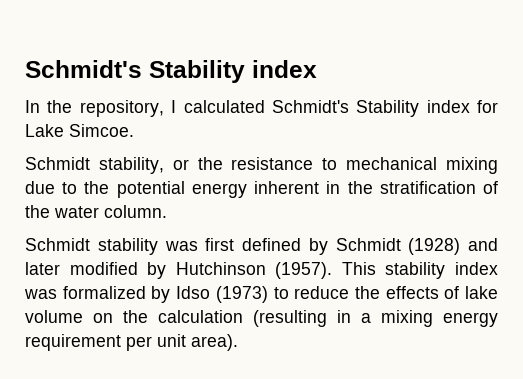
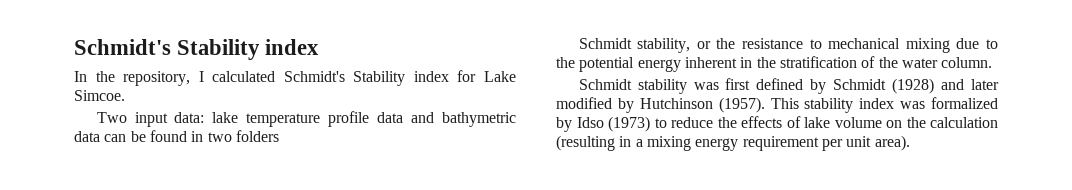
(134, 130) none -> [96,111,516,127] [74,130,279,142] // Two input data: lake temperature profile data and bathymetric data can be found in two folders

